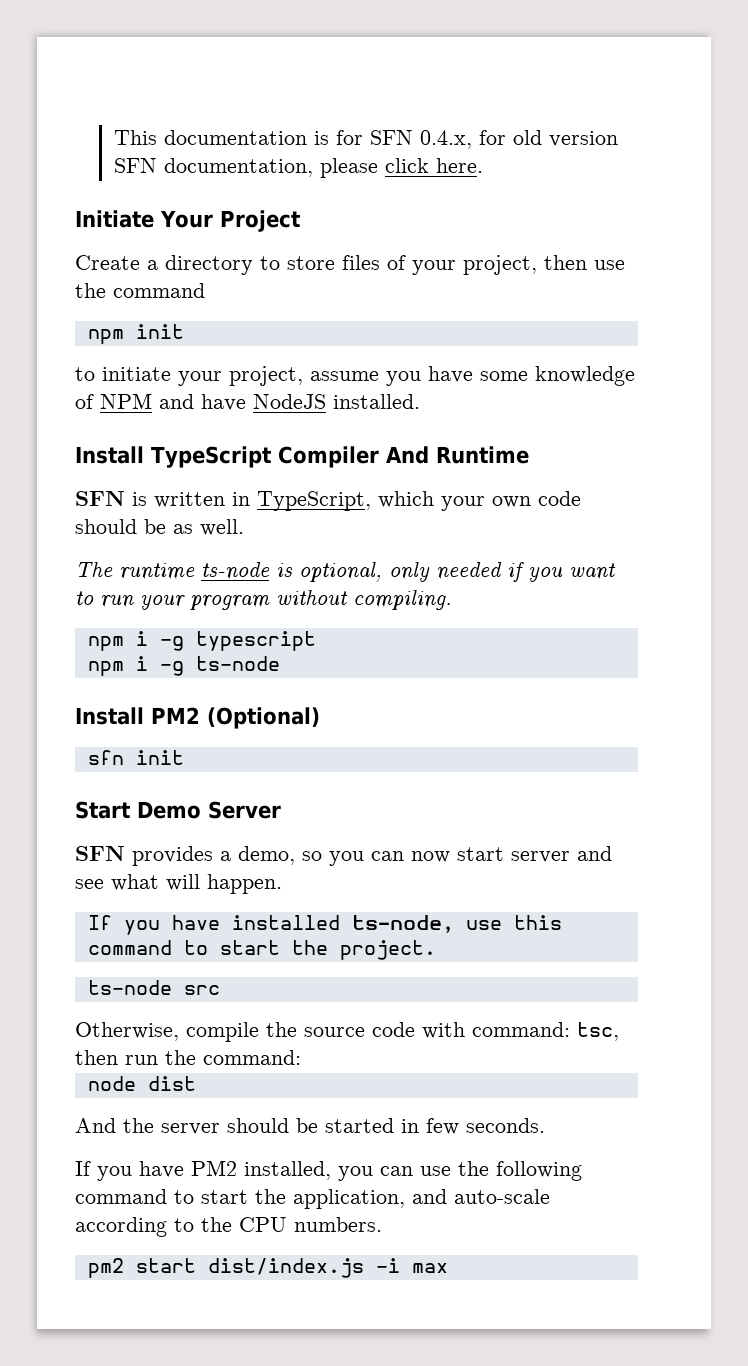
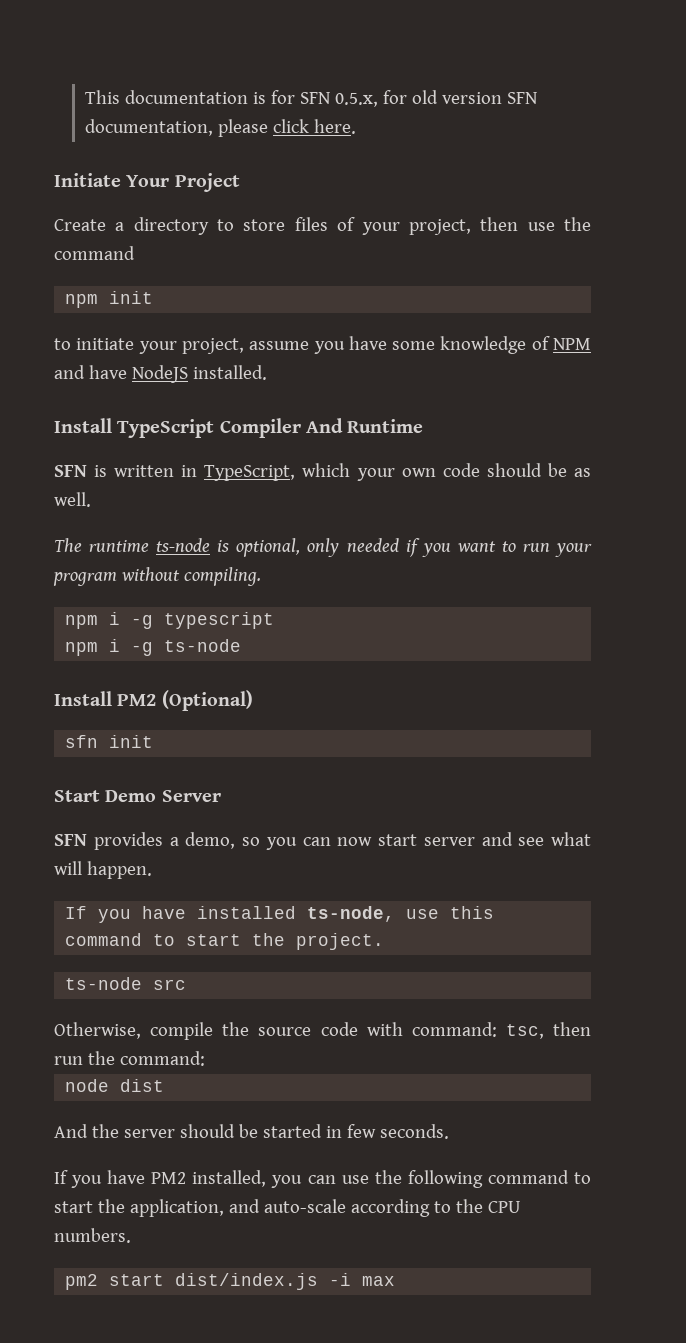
[419,130,472,149] 0.4.x, -> [335,93,379,107] 0.5.x,

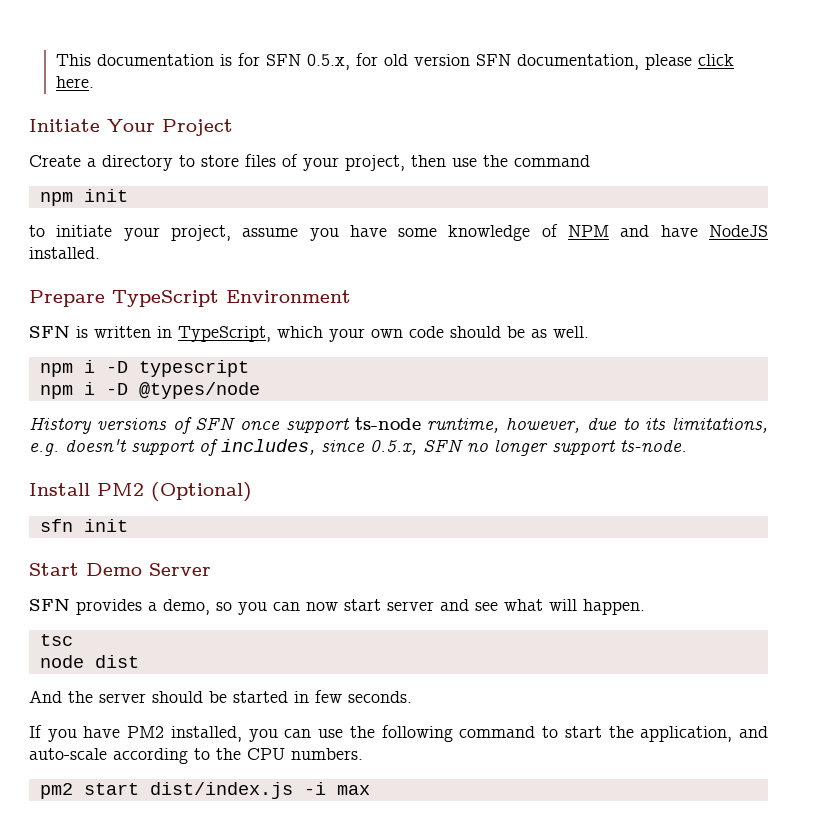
[54,418,424,438] Install TypeScript Compiler And Runtime -> [29,290,351,307] Prepare TypeScript Environment
[54,538,592,557] [53,567,261,586] [65,612,154,629] // The runtime ts-node is optional, only needed if you want to run your program without compiling. // npm i -g -> [39,360,128,377] // npm i -D
[131,639,242,656] -g ts-node -> [105,382,260,399] [29,417,768,434] [29,439,687,456] -D @types/node // History versions of SFN once support ts-node runtime, however, due to its limitations, e.g. doesn't support of includes, since 0.5.x, SFN no longer support ts-node.
[65,906,495,923] [65,933,385,950] [65,977,187,990] [54,1022,591,1040] [54,1051,205,1066] If you have installed ts-node, use this command to start the project. // ts-node src // Otherwise, compile the source code with command: tsc, then run the command: -> [39,634,73,646] tsc

